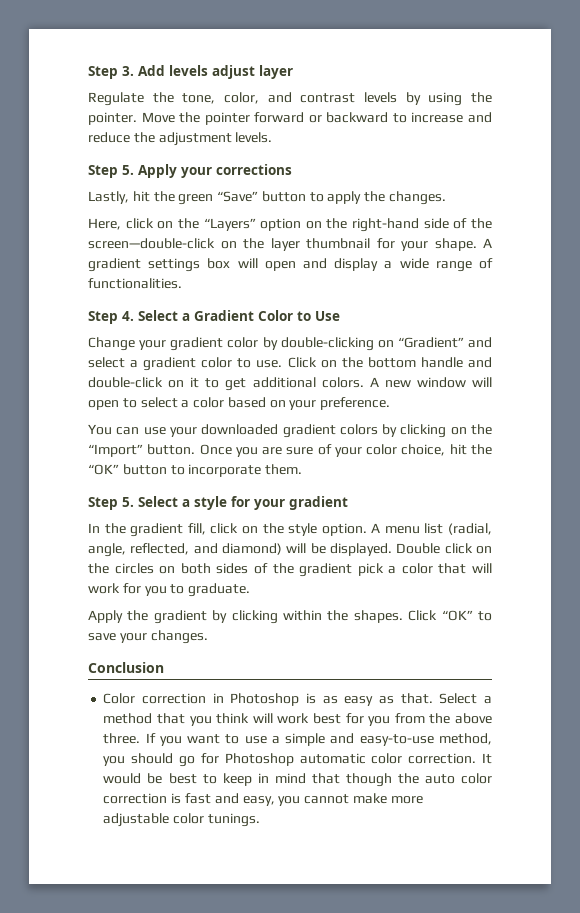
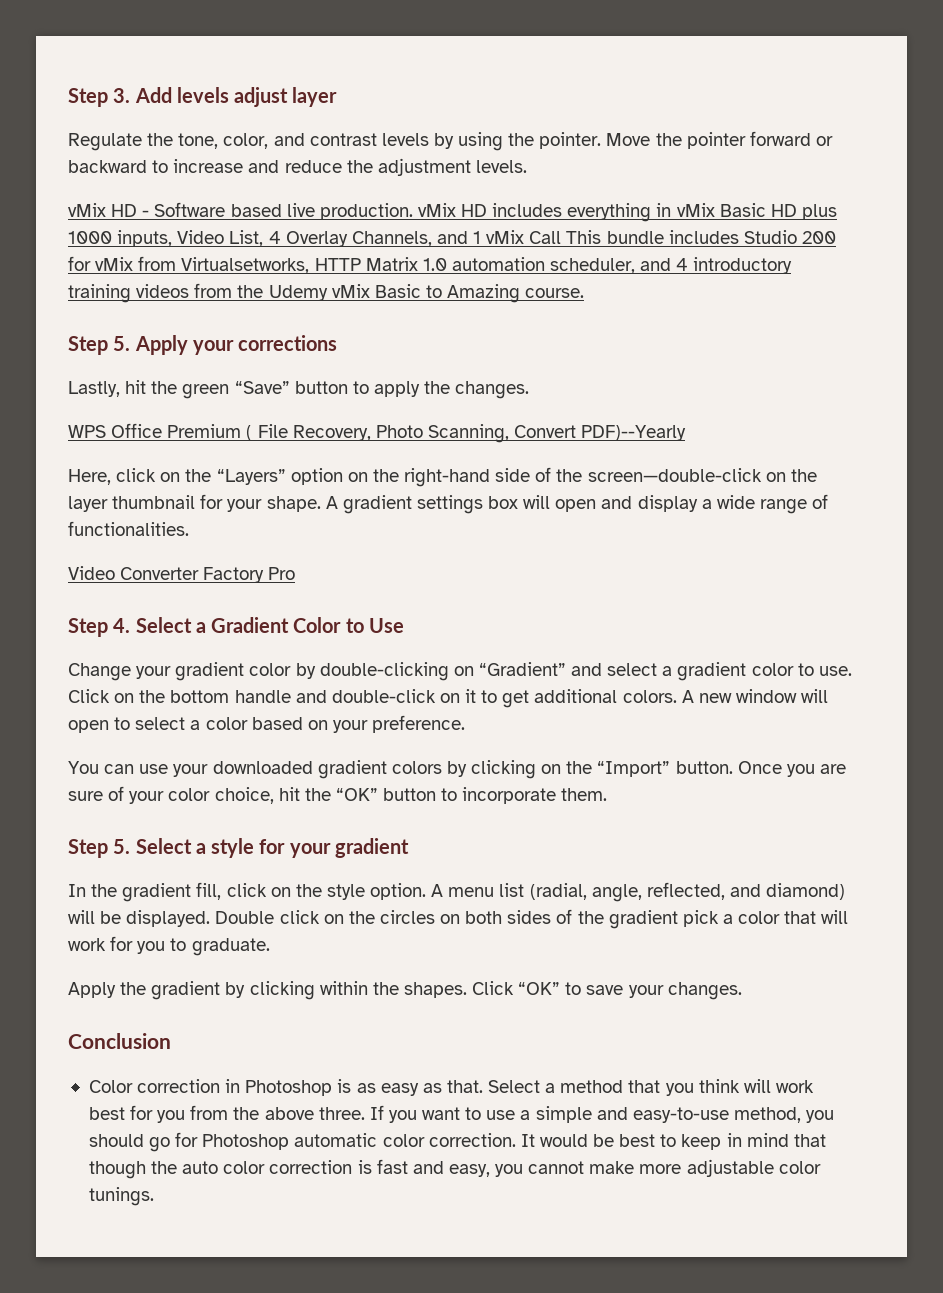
(273, 137) none -> [68,202,837,222] [68,230,836,247] [68,256,793,274] [68,283,585,303] // vMix HD - Software based live production. vMix HD includes everything in vMix Basic HD plus 1000 inputs, Video List, 4 Overlay Channels, and 1 vMix Call This bundle includes Studio 200 for vMix from Virtualsetworks, HTTP Matrix 1.0 automation scheduler, and 4 introductory training videos from the Udemy vMix Basic to Amazing course.
(447, 198) none -> [68,423,687,443] // WPS Office Premium ( File Recovery, Photo Scanning, Convert PDF)--Yearly
(182, 283) none -> [68,566,296,583] // Video Converter Factory Pro

